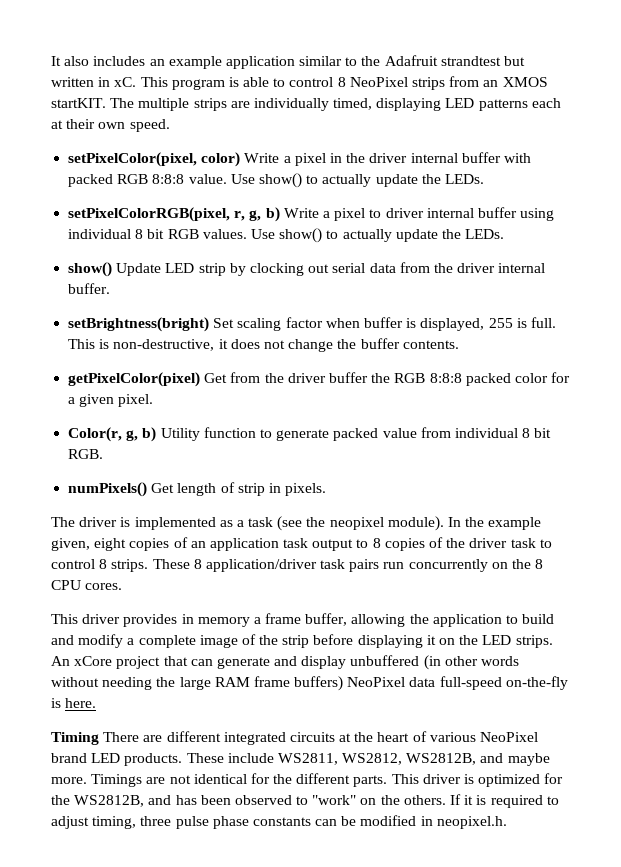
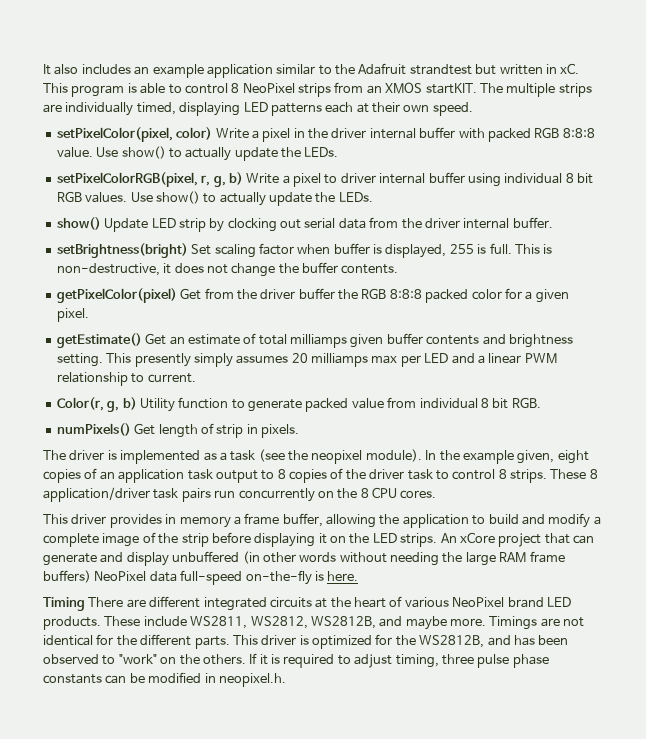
(154, 400) none -> [56,333,573,348] [56,353,557,367] [56,372,196,386] // getEstimate() Get an estimate of total milliamps given buffer contents and brightness setting. This presently simply assumes 20 milliamps max per LED and a linear PWM relationship to current.

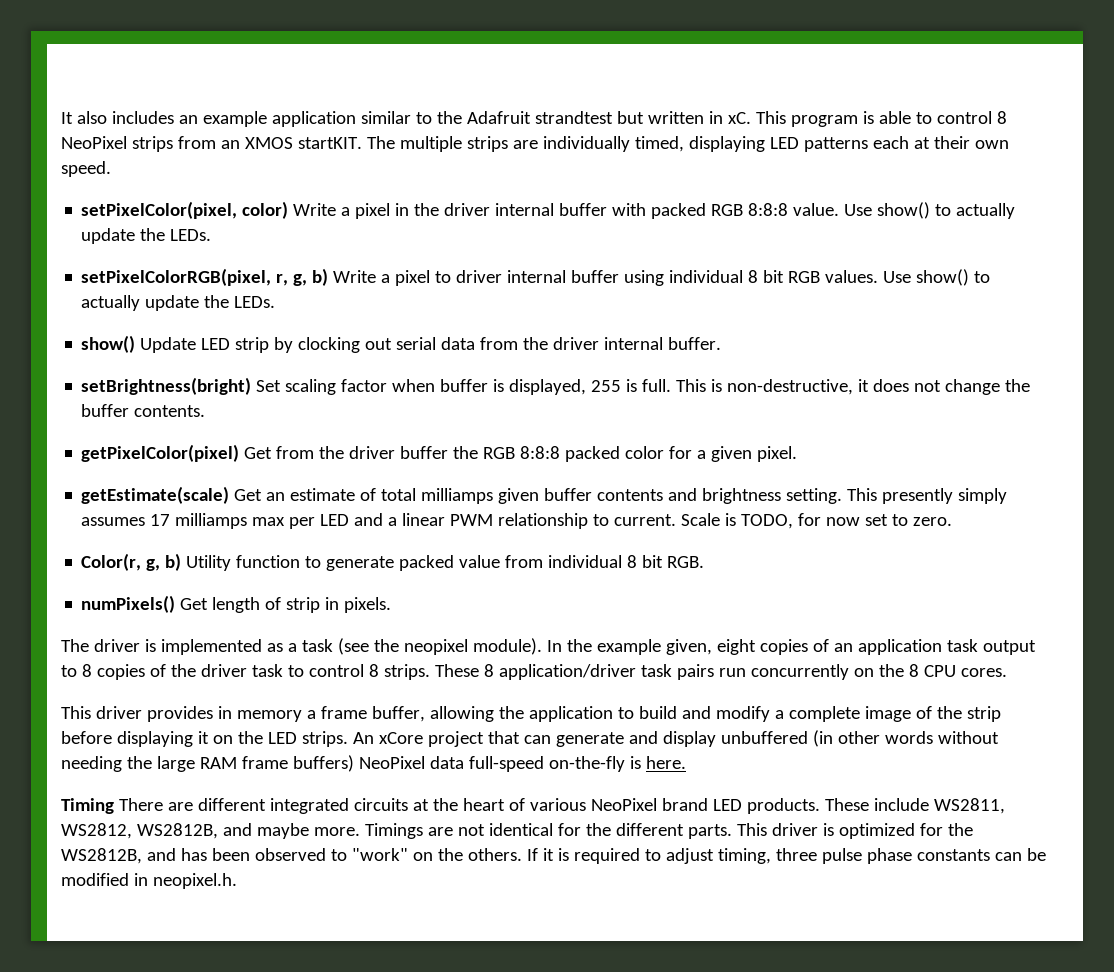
[56,333,142,348] getEstimate() -> [81,486,230,504] getEstimate(scale)
[291,353,308,363] 20 -> [150,514,171,526] 17
(196, 378) none -> [681,513,953,529] Scale is TODO, for now set to zero.

